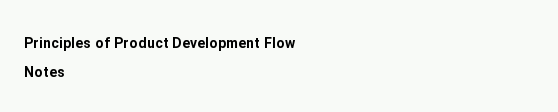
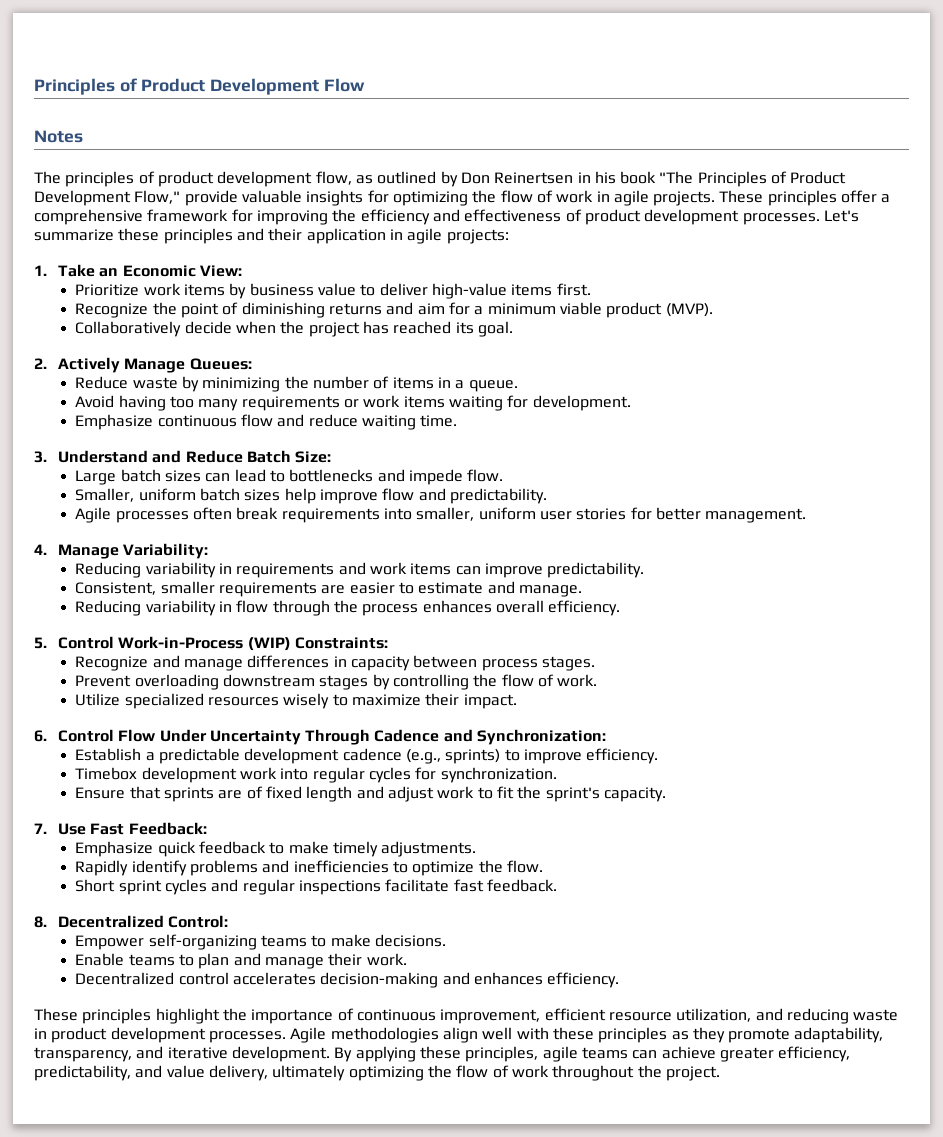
(65, 71) none -> [34,171,847,187] [34,190,891,206] [34,209,859,225] [34,228,509,244] [34,264,242,277] [75,283,591,299] [75,302,713,318] [75,321,514,337] [34,357,252,373] [75,376,518,392] [75,395,631,411] [75,414,458,430] [34,450,332,463] [75,469,504,485] [75,488,548,504] [75,507,807,523] [34,543,209,559] [75,562,645,578] [75,581,583,597] [75,600,621,616] [34,636,388,651] [75,655,596,671] [75,674,598,690] [75,693,517,709] [34,729,607,745] [75,748,659,764] [75,767,557,783] [75,786,666,802] [34,822,207,835] [75,841,477,857] [75,860,544,876] [75,879,558,895] [34,915,229,928] [75,934,447,950] [75,953,407,969] [75,972,620,988] [34,1008,899,1024] [34,1027,884,1043] [34,1046,851,1062] [34,1065,720,1081] // The principles of product development flow, as outlined by Don Reinertsen in his book "The Principles of Product Development Flow," provide valuable insights for optimizing the flow of work in agile projects. These principles offer a comprehensive framework for improving the efficiency and effectiveness of product development processes. Let's summarize these principles and their application in agile projects: // 1. Take an Economic View: // Prioritize work items by business value to deliver high-value items first. // Recognize the point of diminishing returns and aim for a minimum viable product (MVP). // Collaboratively decide when the project has reached its goal. // 2. Actively Manage Queues: // Reduce waste by minimizing the number of items in a queue. // Avoid having too many requirements or work items waiting for development. // Emphasize continuous flow and reduce waiting time. // 3. Understand and Reduce Batch Size: // Large batch sizes can lead to bottlenecks and impede flow. // Smaller, uniform batch sizes help improve flow and predictability. // Agile processes often break requirements into smaller, uniform user stories for better management. // 4. Manage Variability: // Reducing variability in requirements and work items can improve predictability. // Consistent, smaller requirements are easier to estimate and manage. // Reducing variability in flow through the process enhances overall efficiency. // 5. Control Work-in-Process (WIP) Constraints: // Recognize and manage differences in capacity between process stages. // Prevent overloading downstream stages by controlling the flow of work. // Utilize specialized resources wisely to maximize their impact. // 6. Control Flow Under Uncertainty Through Cadence and Synchronization: // Establish a predictable development cadence (e.g., sprints) to improve efficiency. // Timebox development work into regular cycles for synchronization. // Ensure that sprints are of fixed length and adjust work to fit the sprint's capacity. // 7. Use Fast Feedback: // Emphasize quick feedback to make timely adjustments. // Rapidly identify problems and inefficiencies to optimize the flow. // Short sprint cycles and regular inspections facilitate fast feedback. // 8. Decentralized Control: // Empower self-organizing teams to make decisions. // Enable teams to plan and manage their work. // Decentralized control accelerates decision-making and enhances efficiency. // These principles highlight the importance of continuous improvement, efficient resource utilization, and reducing waste in product development processes. Agile methodologies align well with these principles as they promote adaptability, transparency, and iterative development. By applying these principles, agile teams can achieve greater efficiency, predictability, and value delivery, ultimately optimizing the flow of work throughout the project.

